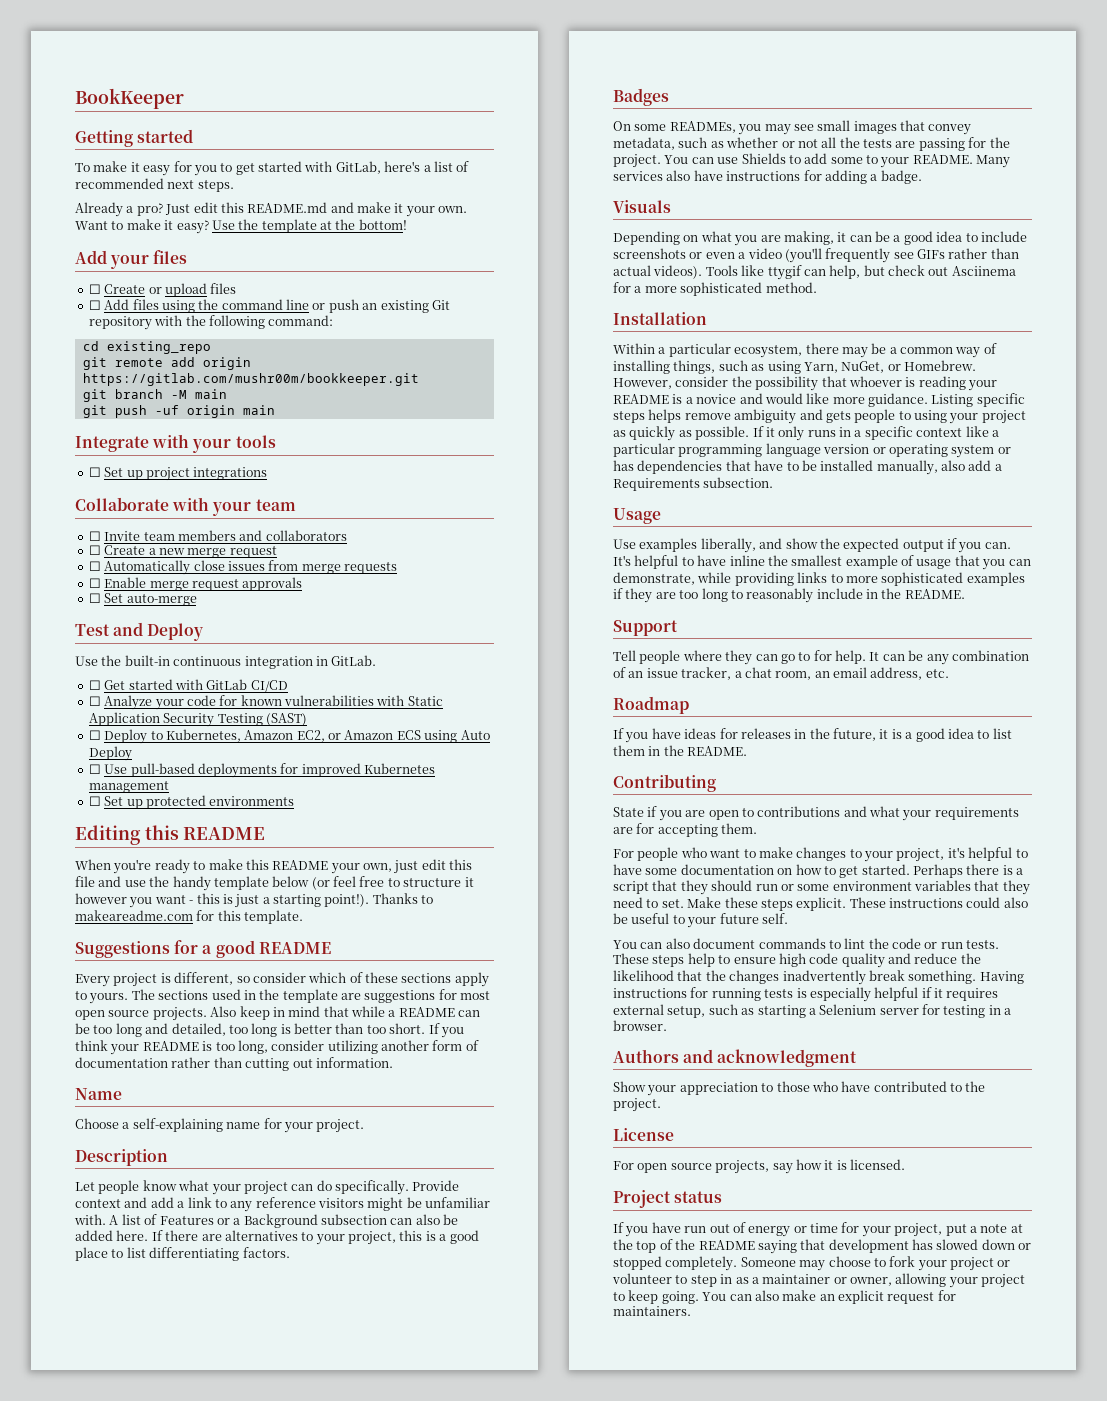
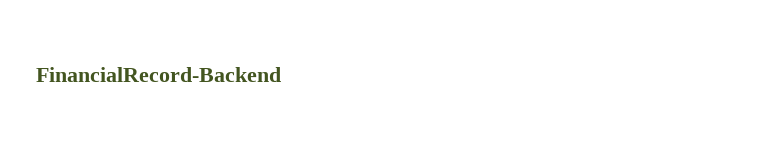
[75,88,184,109] [75,129,194,147] [75,161,470,176] [75,178,234,192] [75,202,468,217] [75,219,407,234] [75,250,188,269] [88,283,237,297] [88,299,450,313] [88,315,334,330] [82,341,211,354] [82,357,251,370] [82,373,419,386] [82,389,227,402] [82,405,275,418] [75,434,276,453] [88,467,268,481] [75,497,296,516] [88,530,347,541] [88,545,277,558] [88,560,397,575] [88,577,303,591] [88,593,197,606] [75,622,204,641] [75,655,377,669] [88,679,288,693] [88,695,443,710] [88,712,307,727] [88,729,490,744] [88,746,132,761] [88,763,435,778] [88,781,169,793] [88,795,295,809] [75,825,266,845] [75,859,473,874] [75,876,474,891] [75,893,434,908] [75,910,304,924] [75,940,331,958] [75,972,489,987] [75,989,491,1004] [75,1006,481,1021] [75,1023,464,1038] [75,1040,479,1055] [75,1057,393,1071] [75,1088,122,1100] [75,1118,365,1133] [75,1149,168,1166] [75,1180,460,1195] [75,1197,491,1212] [74,1214,459,1228] [75,1230,479,1245] [75,1247,290,1261] [613,88,669,106] [613,120,972,135] [613,137,1010,151] [613,153,1011,168] [613,170,922,184] [613,200,671,213] [613,231,1027,246] [613,248,1019,263] [613,265,1016,280] [613,282,817,296] [613,312,707,325] [613,343,997,358] [613,360,976,374] [613,376,997,391] [613,393,1025,407] [613,409,1026,424] [613,426,999,441] [613,443,1011,458] [613,460,1002,475] [613,477,774,491] [613,508,661,524] [613,538,1011,553] [613,555,1031,570] [613,572,1025,586] [613,588,965,603] [613,620,678,636] [613,650,1029,665] [613,667,949,680] [613,696,689,714] [613,728,1012,743] [613,745,748,756] [613,774,716,792] [613,806,1019,821] [613,823,758,837] [613,847,1028,862] [613,864,1024,878] [613,880,1030,895] [613,897,1028,911] [613,913,788,928] [613,938,1000,949] [613,953,981,968] [613,970,1024,985] [613,987,999,1002] [613,1004,1012,1018] [613,1020,667,1031] [613,1049,858,1067] [613,1081,986,1096] [613,1098,661,1112] [613,1128,674,1141] [613,1159,905,1174] [613,1190,723,1208] [613,1222,1023,1237] [613,1239,1032,1254] [613,1256,1011,1271] [612,1273,1026,1288] [613,1290,956,1304] [613,1306,691,1316] BookKeeper // Getting started // To make it easy for you to get started with GitLab, here's a list of recommended next steps. // Already a pro? Just edit this README.md and make it your own. Want to make it easy? Use the template at the bottom! // Add your files // ☐ Create or upload files // ☐ Add files using the command line or push an existing Git repository with the following command: // cd existing_repo // git remote add origin https://gitlab.com/mushr00m/bookkeeper.git // git branch -M main // git push -uf origin main // Integrate with your tools // ☐ Set up project integrations // Collaborate with your team // ☐ Invite team members and collaborators // ☐ Create a new merge request // ☐ Automatically close issues from merge requests // ☐ Enable merge request approvals // ☐ Set auto-merge // Test and Deploy // Use the built-in continuous integration in GitLab. // ☐ Get started with GitLab CI/CD // ☐ Analyze your code for known vulnerabilities with Static Application Security Testing (SAST) // ☐ Deploy to Kubernetes, Amazon EC2, or Amazon ECS using Auto Deploy // ☐ Use pull-based deployments for improved Kubernetes management // ☐ Set up protected environments // Editing this README // When you're ready to make this README your own, just edit this file and use the handy template below (or feel free to structure it however you want - this is just a starting point!). Thanks to makeareadme.com for this template. // Suggestions for a good README // Every project is different, so consider which of these sections apply to yours. The sections used in the template are suggestions for most open source projects. Also keep in mind that while a README can be too long and detailed, too long is better than too short. If you think your README is too long, consider utilizing another form of documentation rather than cutting out information. // Name // Choose a self-explaining name for your project. // Description // Let people know what your project can do specifically. Provide context and add a link to any reference visitors might be unfamiliar with. A list of Features or a Background subsection can also be added here. If there are alternatives to your project, this is a good place to list differentiating factors. // Badges // On some READMEs, you may see small images that convey metadata, such as whether or not all the tests are passing for the project. You can use Shields to add some to your README. Many services also have instructions for adding a badge. // Visuals // Depending on what you are making, it can be a good idea to include screenshots or even a video (you'll frequently see GIFs rather than actual videos). Tools like ttygif can help, but check out Asciinema for a more sophisticated method. // Installation // Within a particular ecosystem, there may be a common way of installing things, such as using Yarn, NuGet, or Homebrew. However, consider the possibility that whoever is reading your README is a novice and would like more guidance. Listing specific steps helps remove ambiguity and gets people to using your project as quickly as possible. If it only runs in a specific context like a particular programming language version or operating system or has dependencies that have to be installed manually, also add a Requirements subsection. // Usage // Use examples liberally, and show the expected output if you can. It's helpful to have inline the smallest example of usage that you can demonstrate, while providing links to more sophisticated examples if they are too long to reasonably include in the README. // Support // Tell people where they can go to for help. It can be any combination of an issue tracker, a chat room, an email address, etc. // Roadmap // If you have ideas for releases in the future, it is a good idea to list them in the README. // Contributing // State if you are open to contributions and what your requirements are for accepting them. // For people who want to make changes to your project, it's helpful to have some documentation on how to get started. Perhaps there is a script that they should run or some environment variables that they need to set. Make these steps explicit. These instructions could also be useful to your future self. // You can also document commands to lint the code or run tests. These steps help to ensure high code quality and reduce the likelihood that the changes inadvertently break something. Having instructions for running tests is especially helpful if it requires external setup, such as starting a Selenium server for testing in a browser. // Authors and acknowledgment // Show your appreciation to those who have contributed to the project. // License // For open source projects, say how it is licensed. // Project status // If you have run out of energy or time for your project, put a note at the top of the README saying that development has slowed down or stopped completely. Someone may choose to fork your project or volunteer to step in as a maintainer or owner, allowing your project to keep going. You can also make an explicit request for maintainers. -> [36,67,281,82] FinancialRecord-Backend

